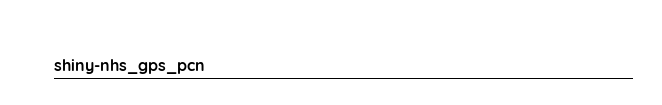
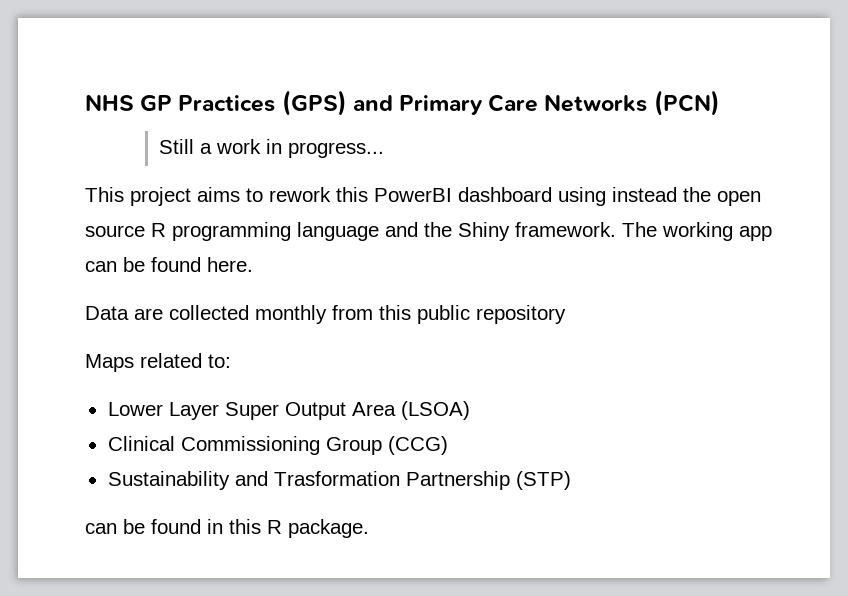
[54,59,205,74] shiny-nhs_gps_pcn -> [85,90,720,116] [158,139,384,158] [85,187,761,206] [85,222,772,241] [85,257,253,272] [85,305,566,324] [85,353,231,372] [107,401,470,420] [107,436,448,455] [107,471,571,490] [85,519,369,538] NHS GP Practices (GPS) and Primary Care Networks (PCN) // Still a work in progress... // This project aims to rework this PowerBI dashboard using instead the open source R programming language and the Shiny framework. The working app can be found here. // Data are collected monthly from this public repository // Maps related to: // Lower Layer Super Output Area (LSOA) // Clinical Commissioning Group (CCG) // Sustainability and Trasformation Partnership (STP) // can be found in this R package.

